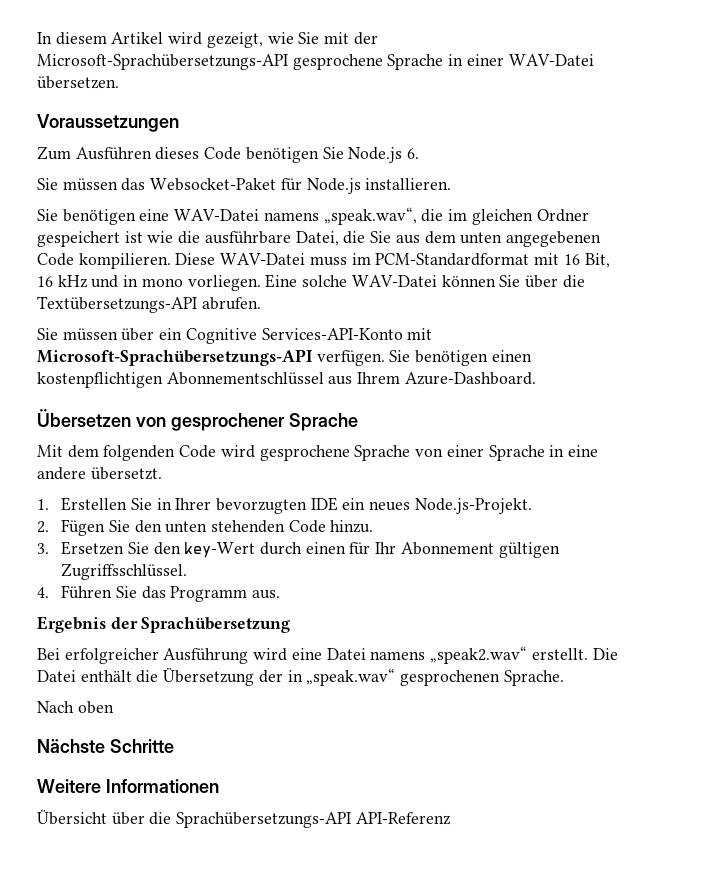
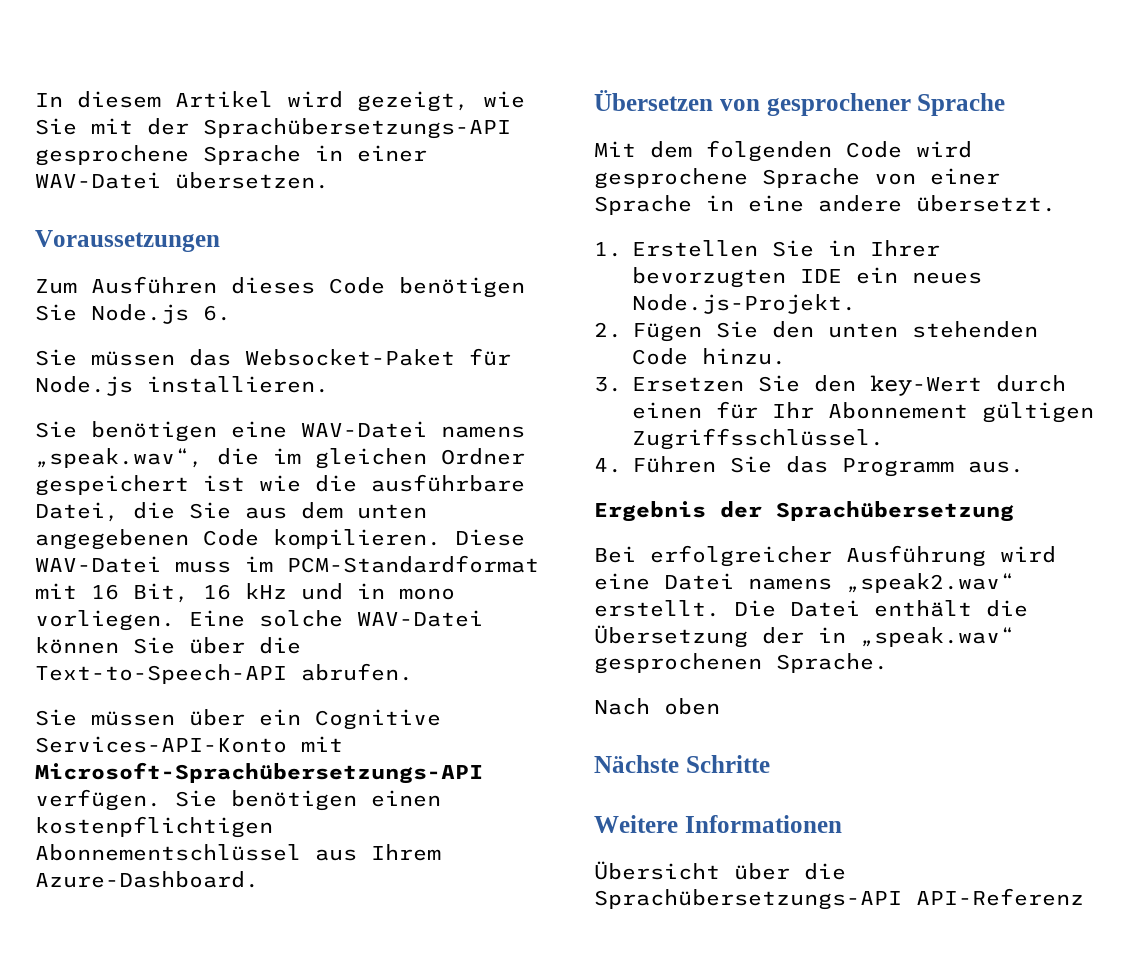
[37,54,288,70] Microsoft-Sprachübersetzungs-API -> [203,118,511,139] Sprachübersetzungs-API
[37,296,197,313] Textübersetzungs-API -> [35,664,287,684] Text-to-Speech-API

